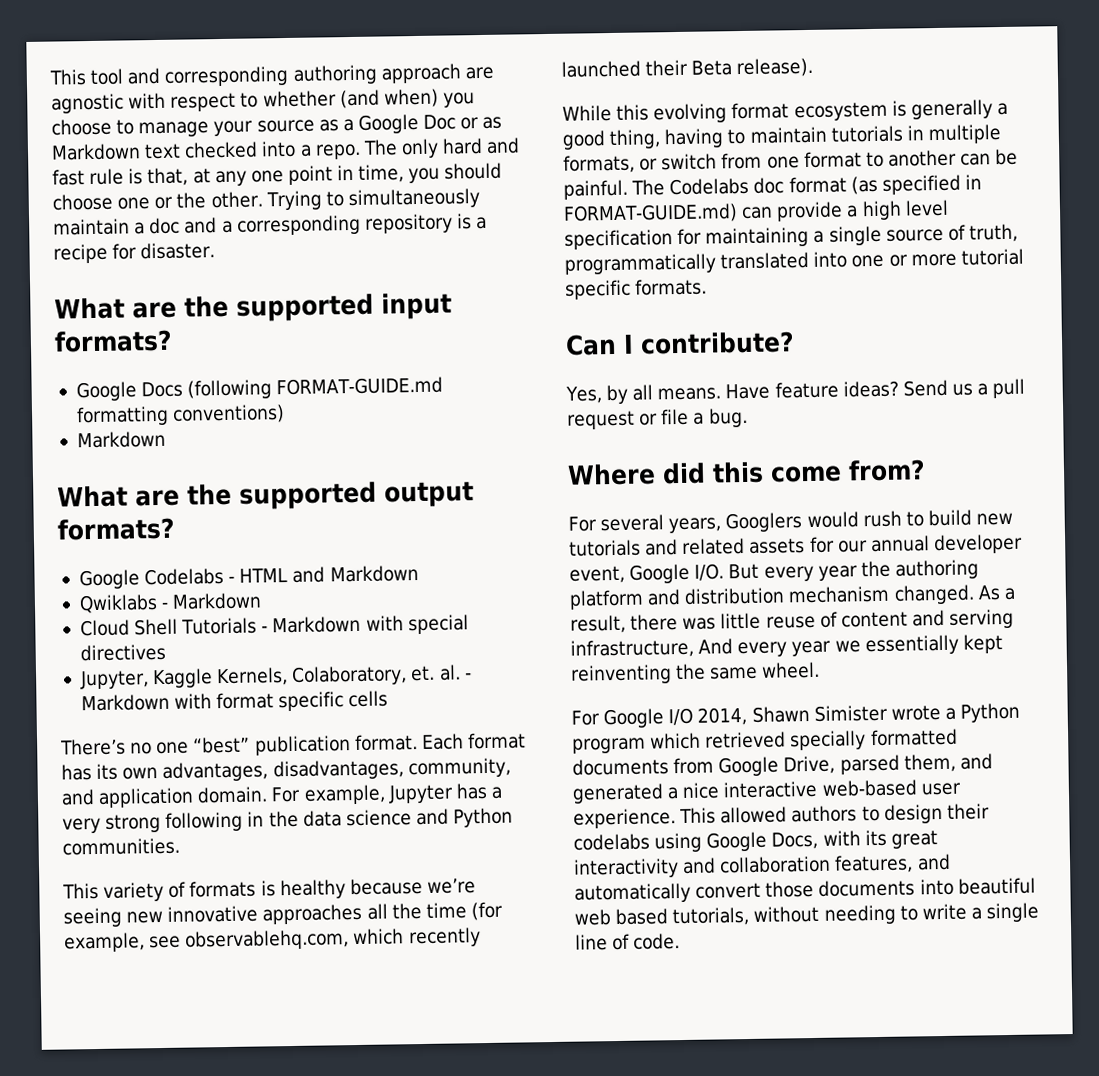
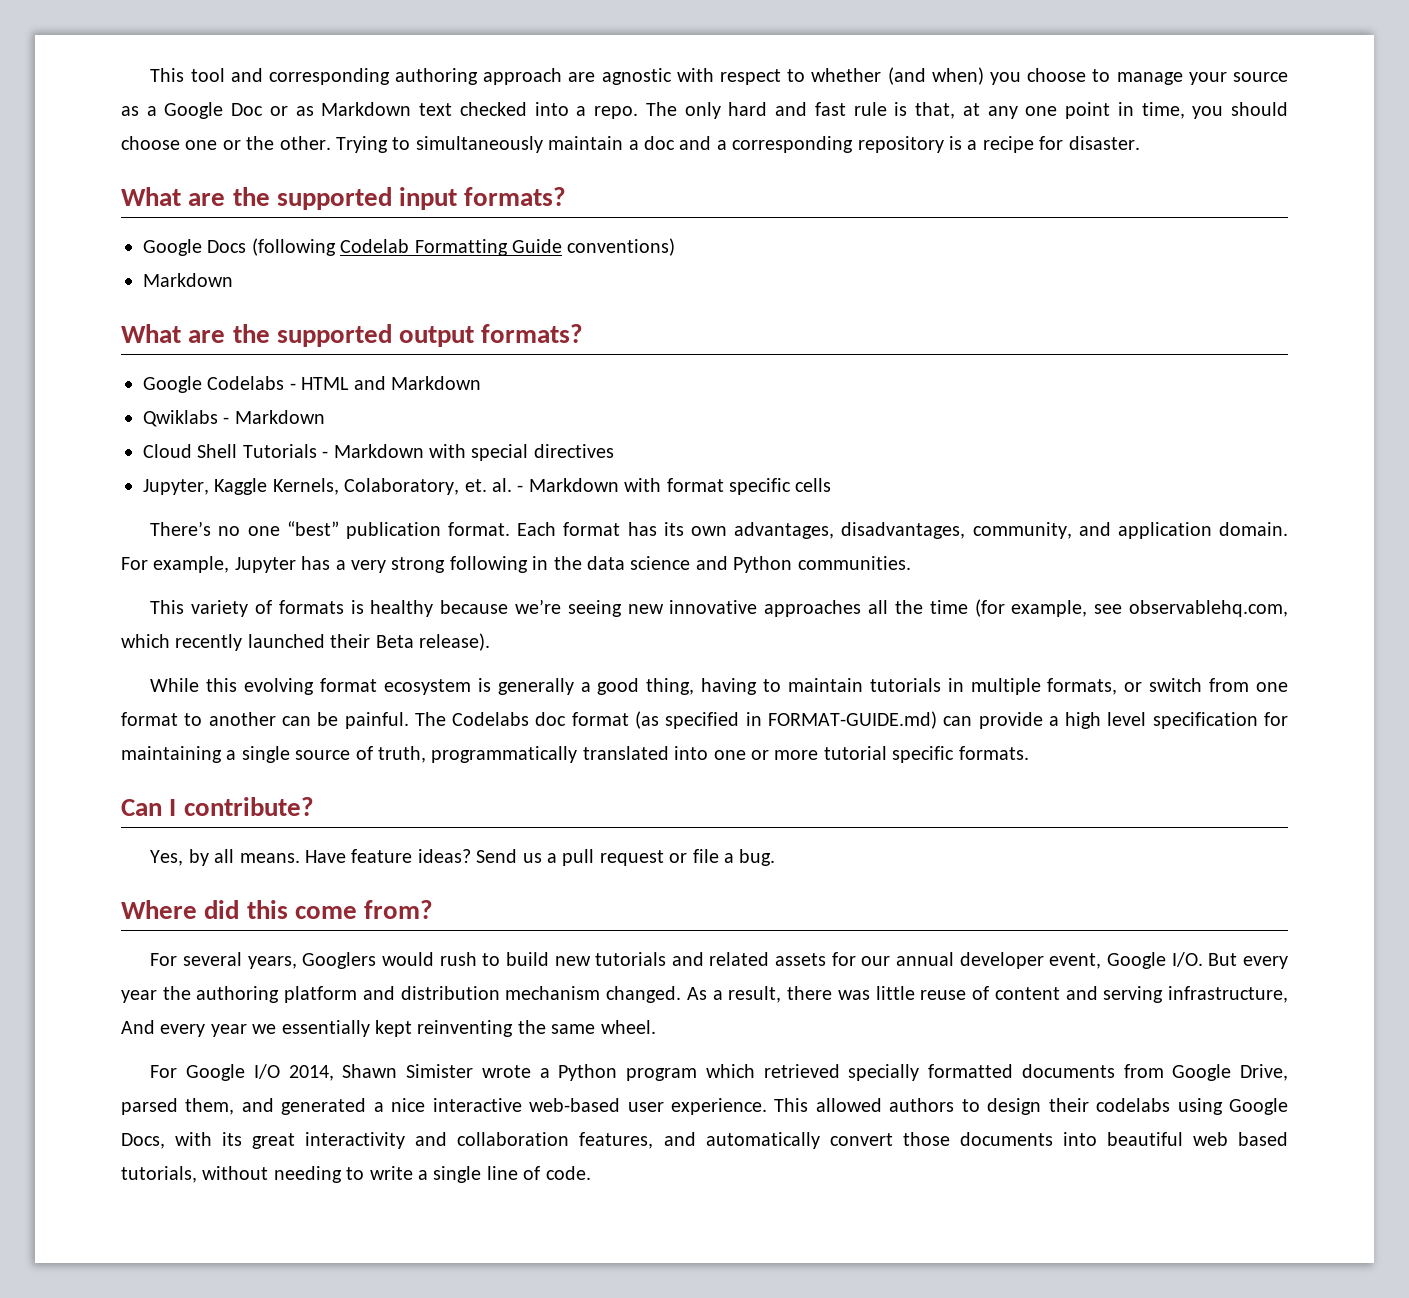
[276,376,444,396] [75,405,169,427] FORMAT-GUIDE.md formatting -> [340,239,562,256] Codelab Formatting Guide

